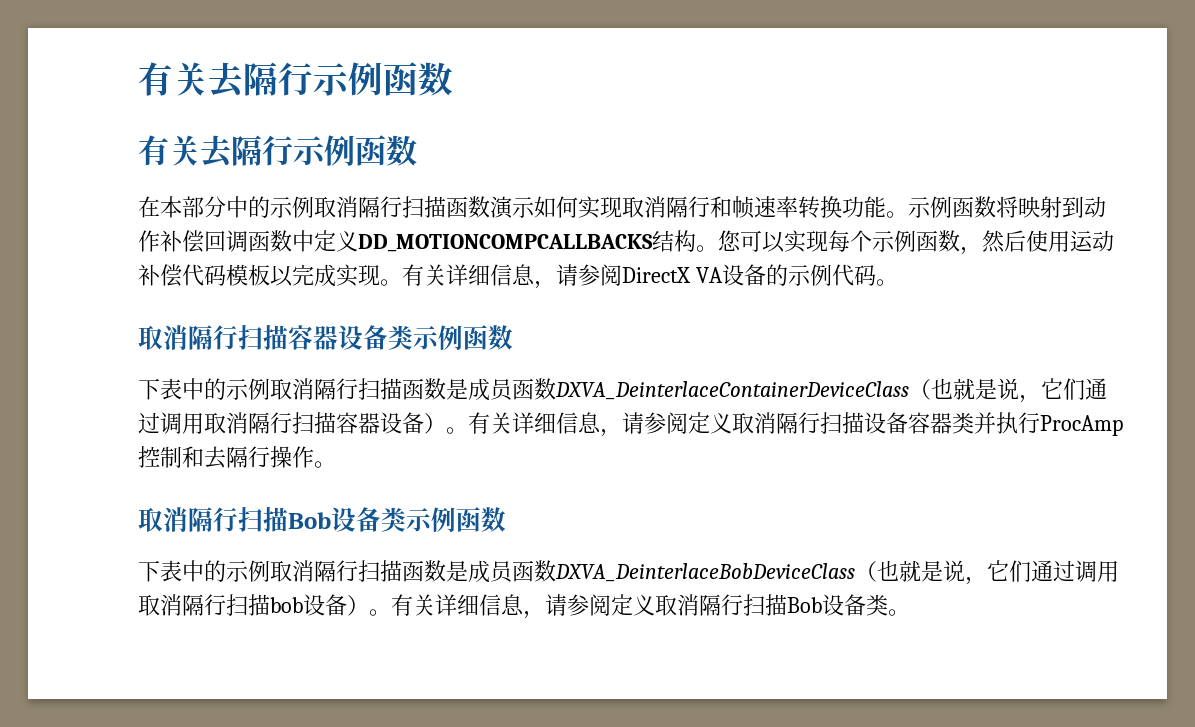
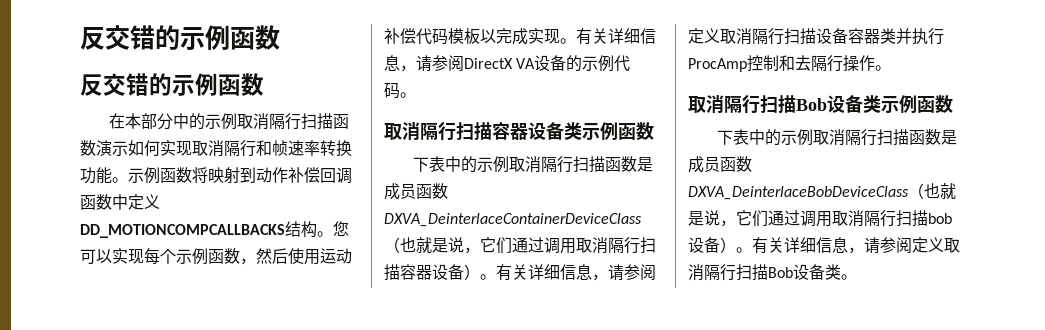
[138,62,453,98] [138,135,293,168] 有关去隔行示例函数 // 有关去隔行 -> [80,25,280,50] [80,73,172,96] 反交错的示例函数 // 反交错的

